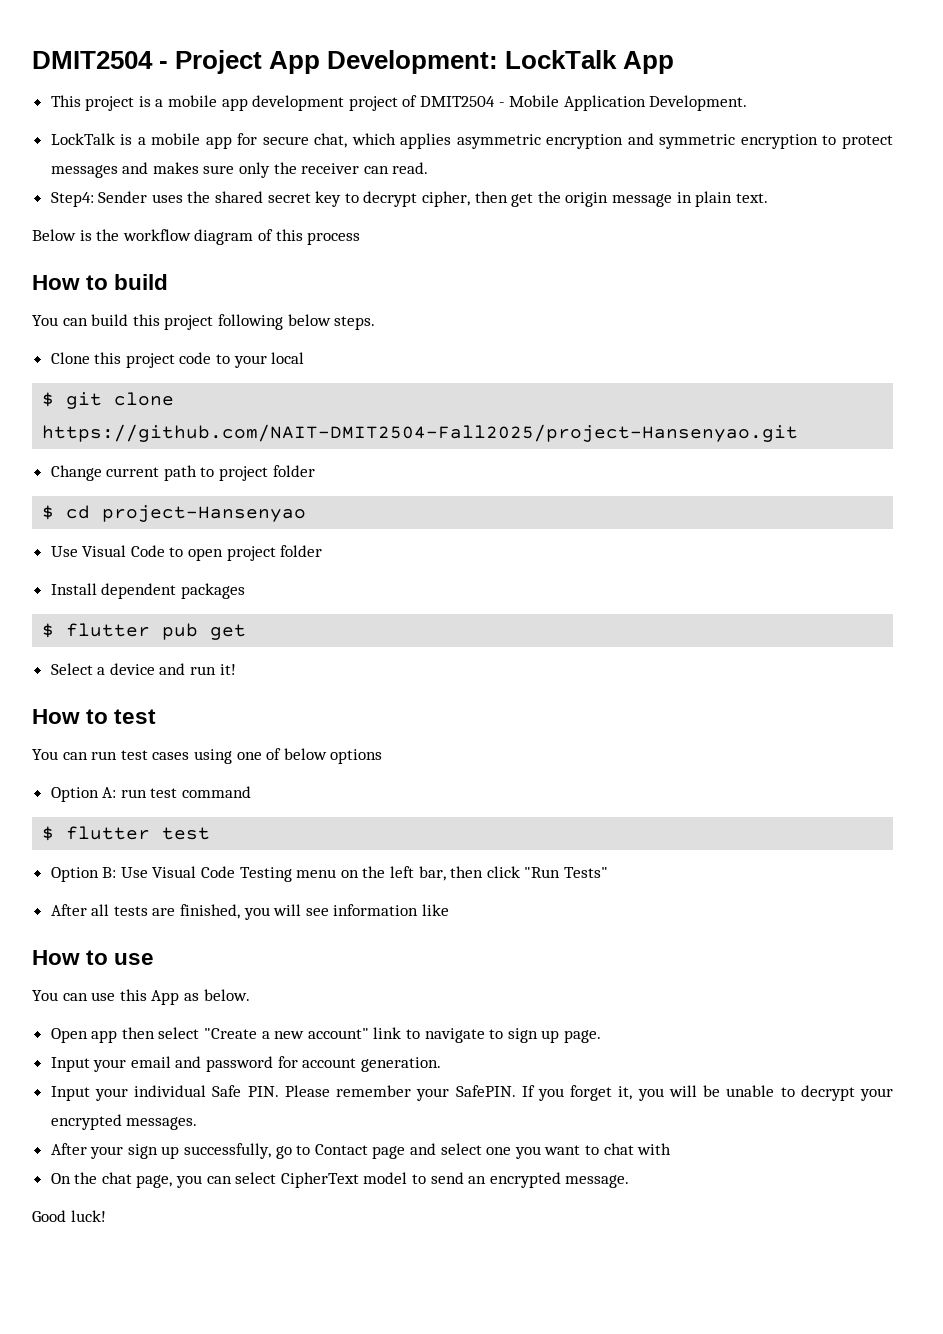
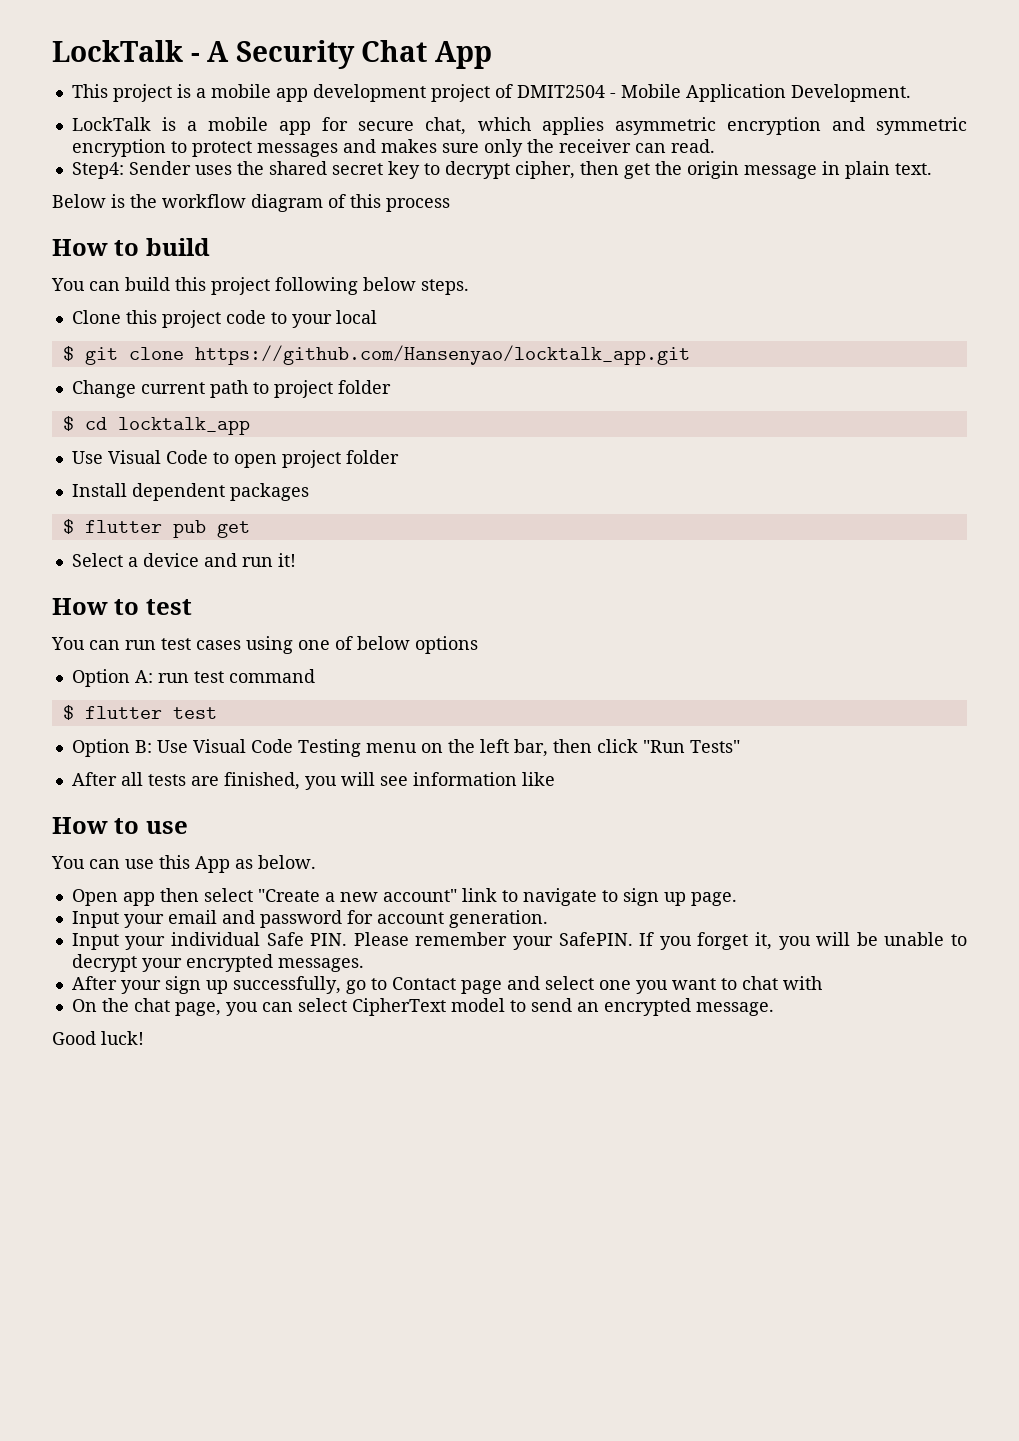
[32,50,618,74] DMIT2504 - Project App Development: LockTalk -> [52,40,428,69] LockTalk - A Security Chat
[42,424,799,442] https://github.com/NAIT-DMIT2504-Fall2025/project-Hansenyao.git -> [194,345,690,365] https://github.com/Hansenyao/locktalk_app.git
[102,505,307,522] project-Hansenyao -> [117,417,250,435] locktalk_app

